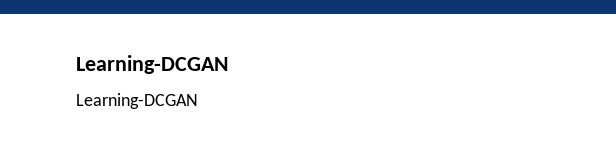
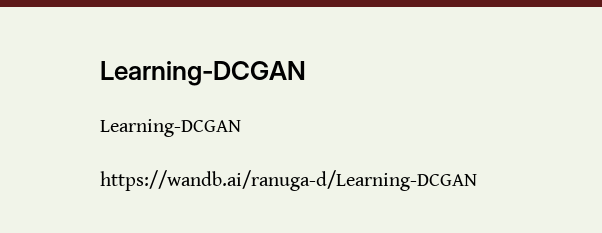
(198, 101) none -> [100,170,477,191] // https://wandb.ai/ranuga-d/Learning-DCGAN

